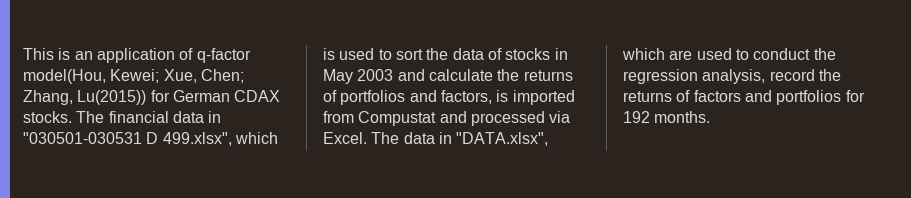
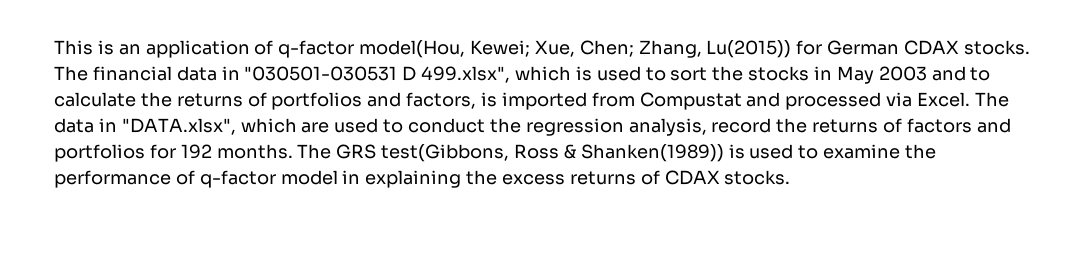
[452,48,502,60] data of -> (744, 73) none
(425, 75) none -> [970,67,991,81] to
(711, 117) none -> [297,144,937,162] [54,170,791,188] The GRS test(Gibbons, Ross & Shanken(1989)) is used to examine the performance of q-factor model in explaining the excess returns of CDAX stocks.

